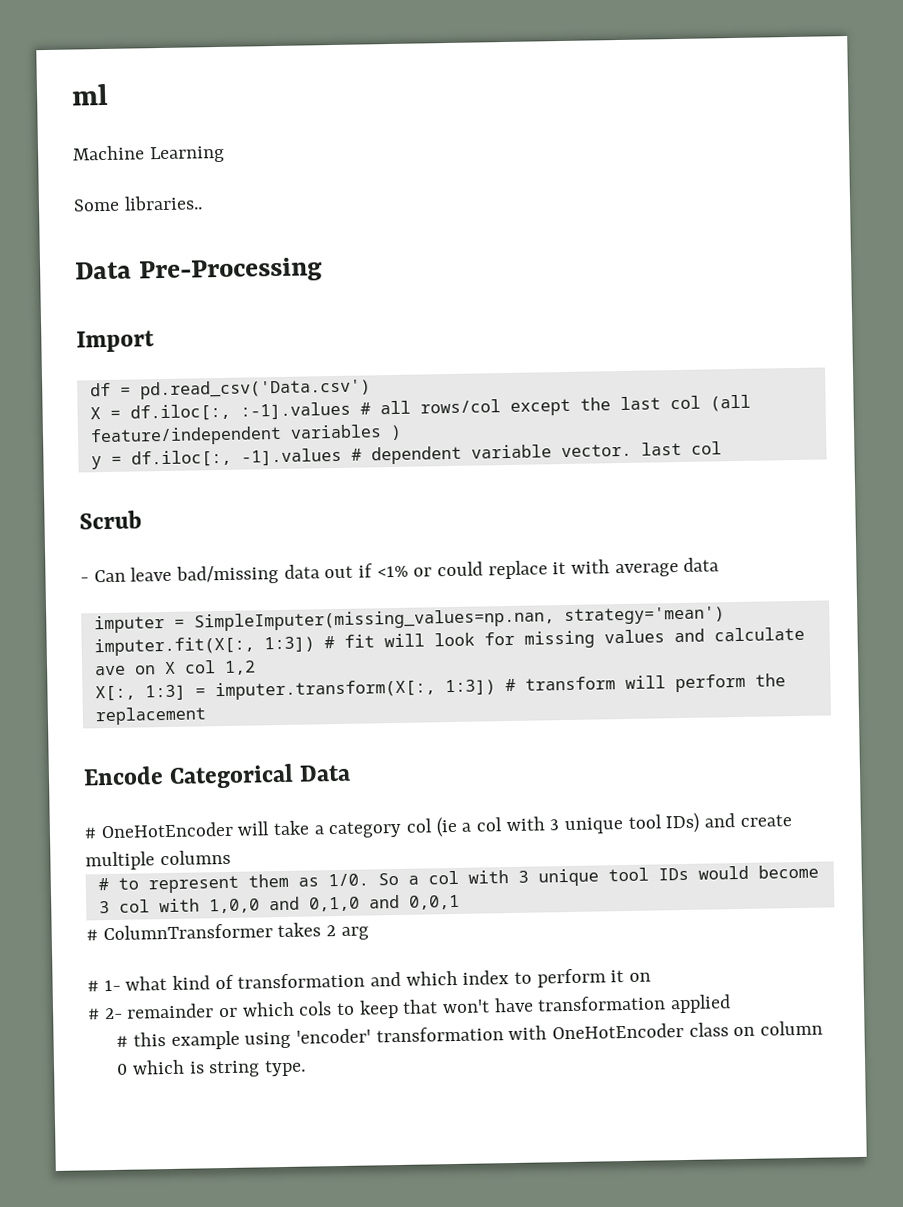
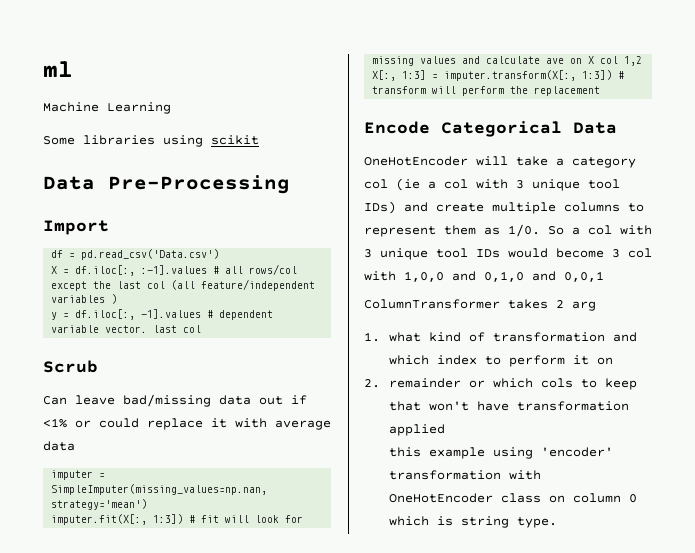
[123,195,203,211] libraries.. -> [83,135,259,147] libraries using scikit
[80,577,89,583] - -> (98, 366) none
[84,827,97,839] # -> (617, 128) none
[97,878,109,891] // # -> (620, 207) none
[86,929,98,941] # -> (604, 276) none
[87,979,121,992] # 1- -> [364,332,380,342] 1.
[88,1007,123,1020] # 2- -> [364,379,380,388] 2.
[116,1035,129,1047] # -> (445, 430) none

